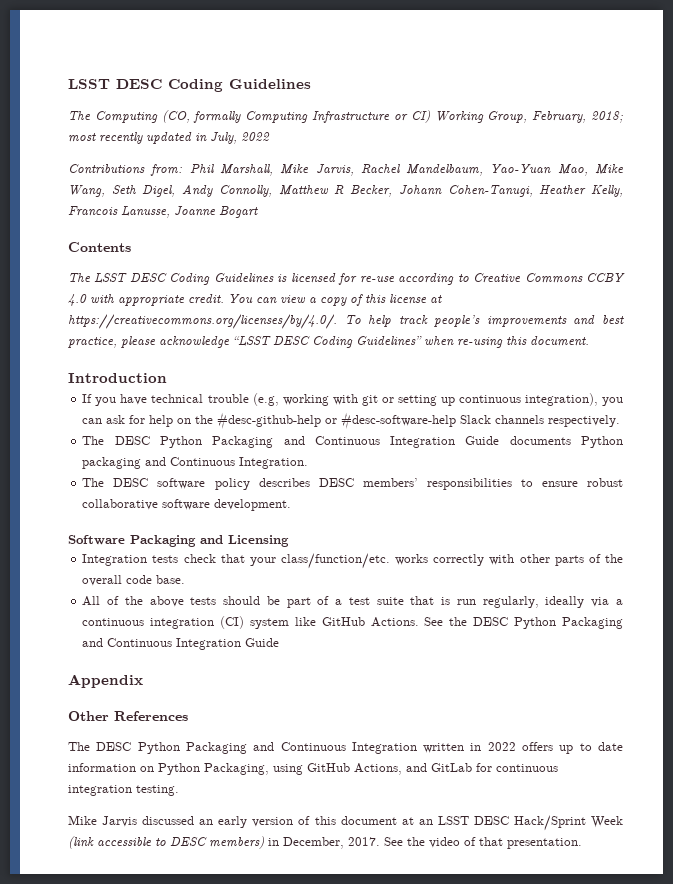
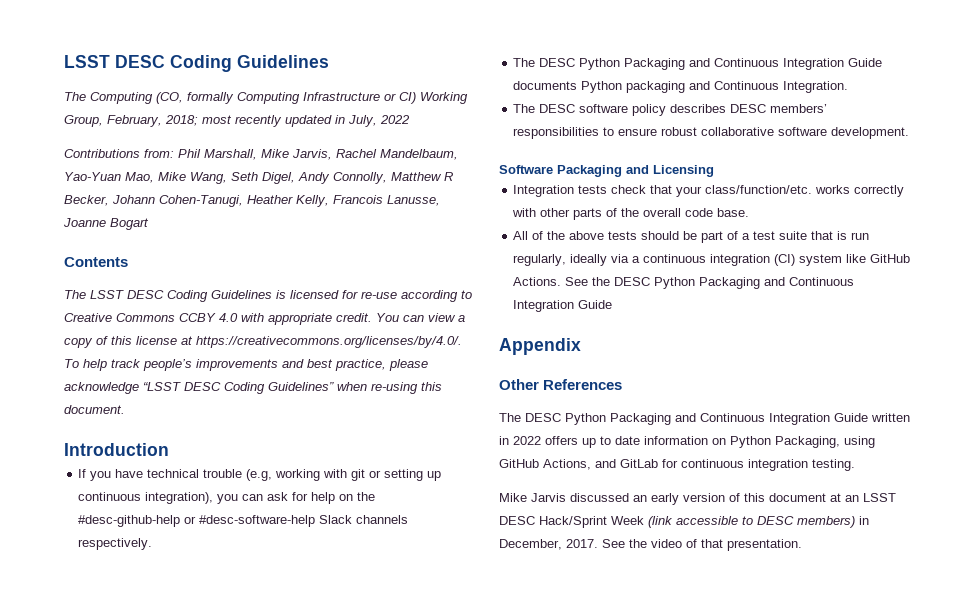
(417, 748) none -> [834,413,868,422] Guide

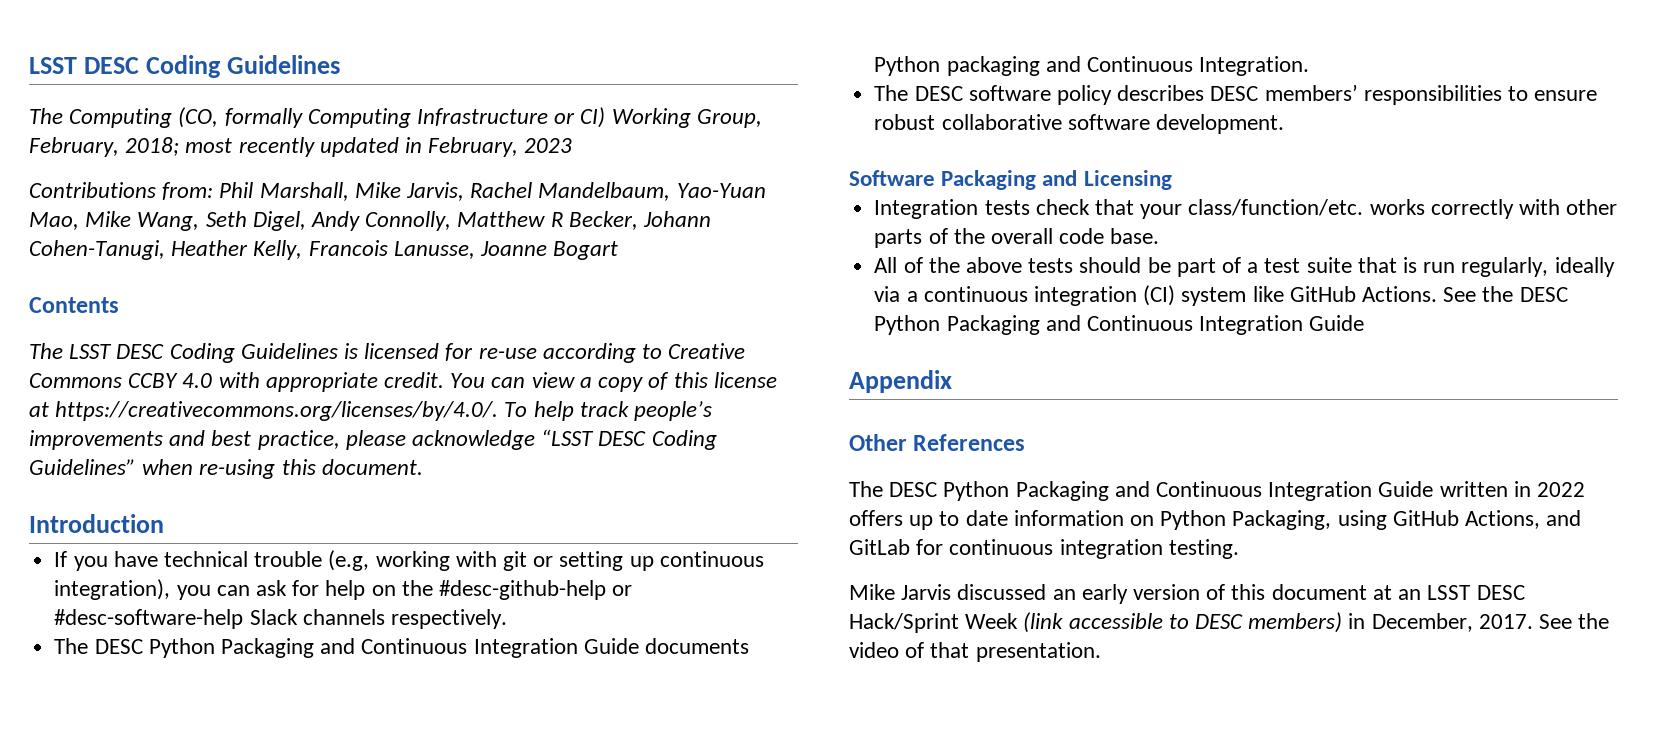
[348,115,410,127] July, 2022 -> [428,137,573,157] February, 2023

